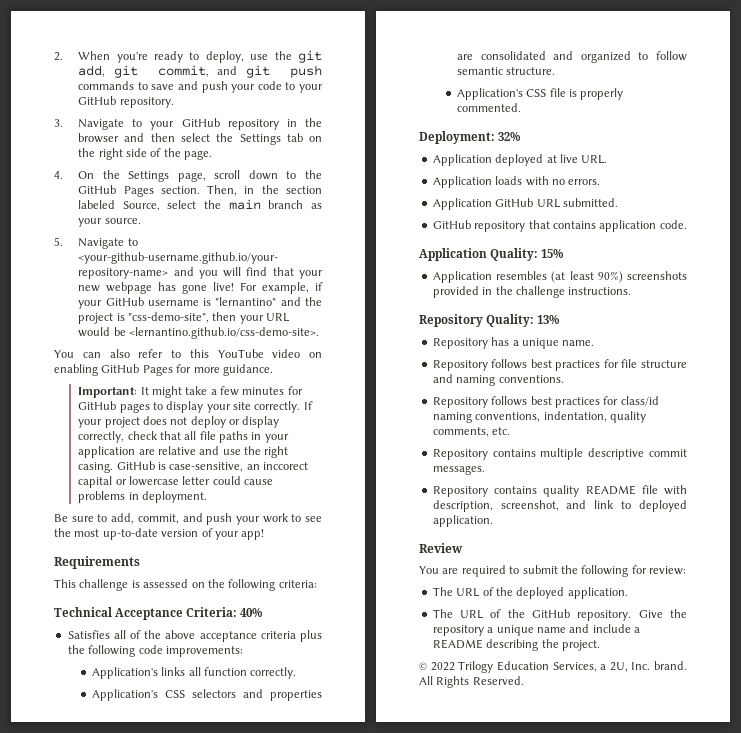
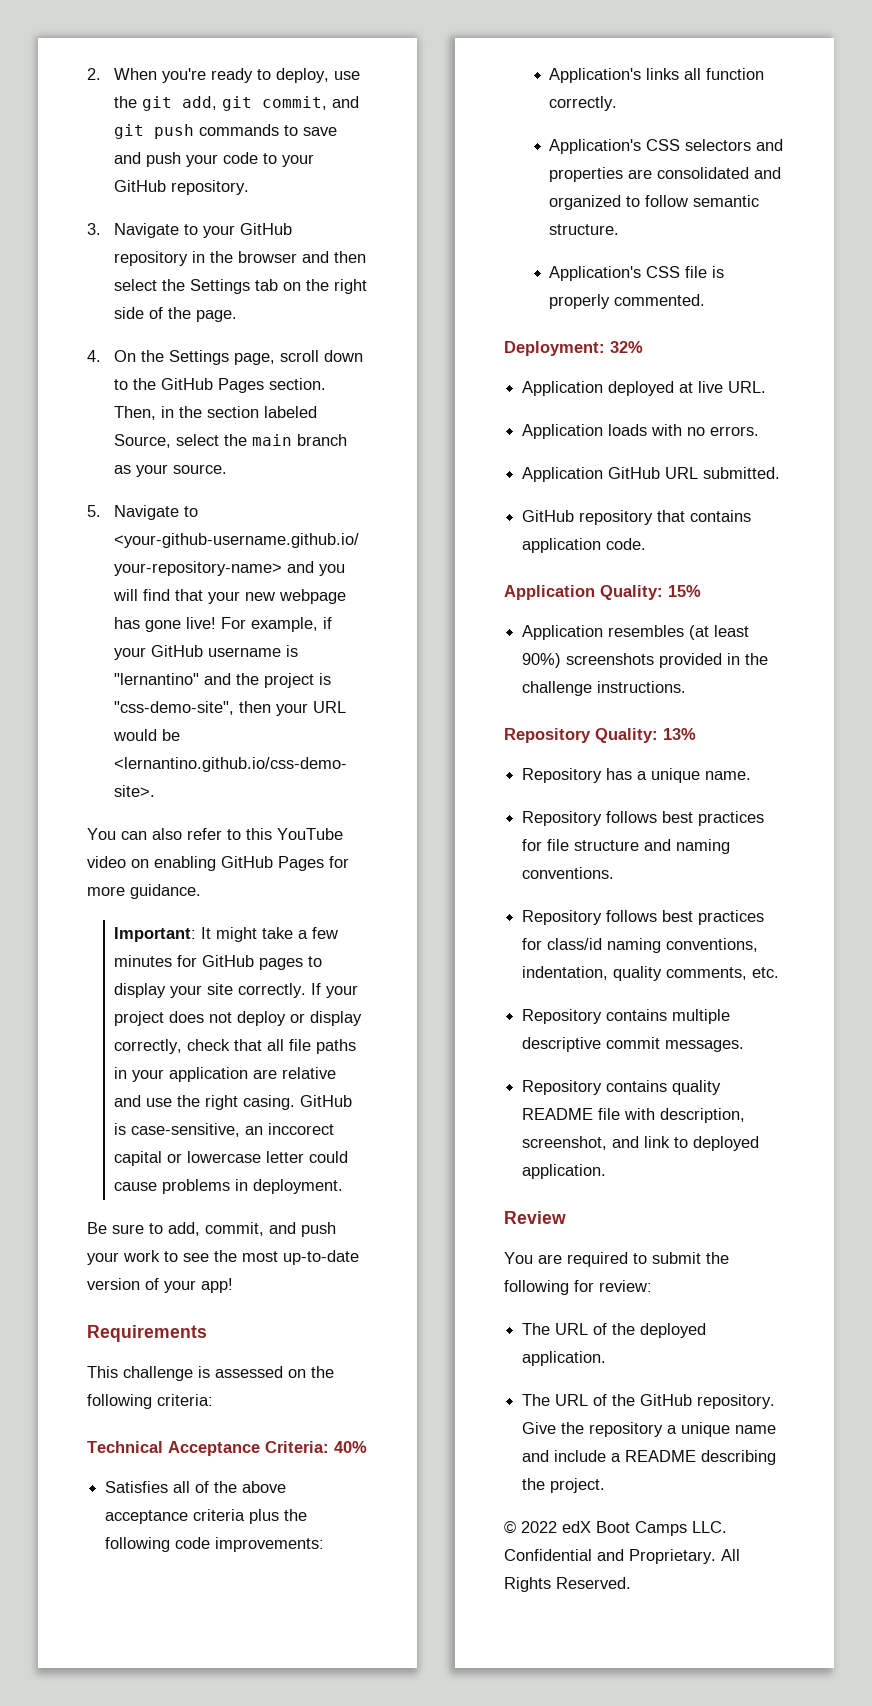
[458,661,687,673] Trilogy Education Services, a 2U, Inc. brand. -> [562,1521,727,1536] [504,1549,716,1564] edX Boot Camps LLC. Confidential and Proprietary.

